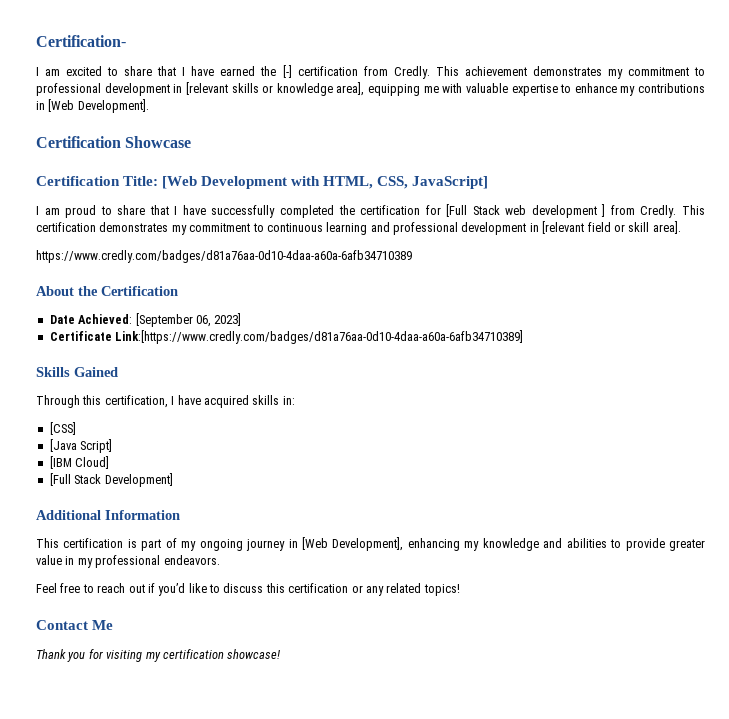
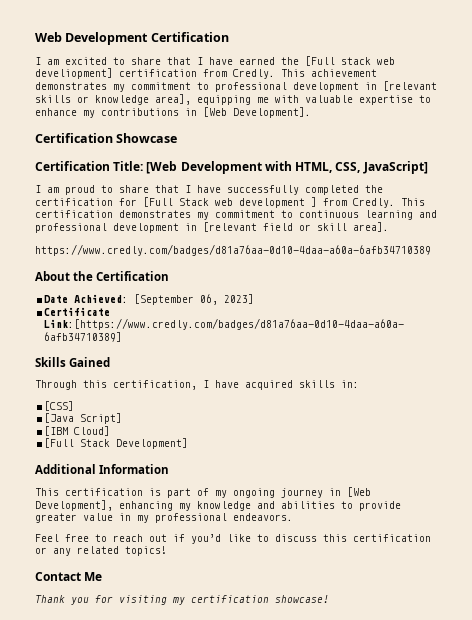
[36,35,126,47] Certification- -> [35,32,229,45] Web Development Certification
[282,65,292,78] [-] -> [305,56,395,66] [35,68,113,79] [Full stack web develiopment]

